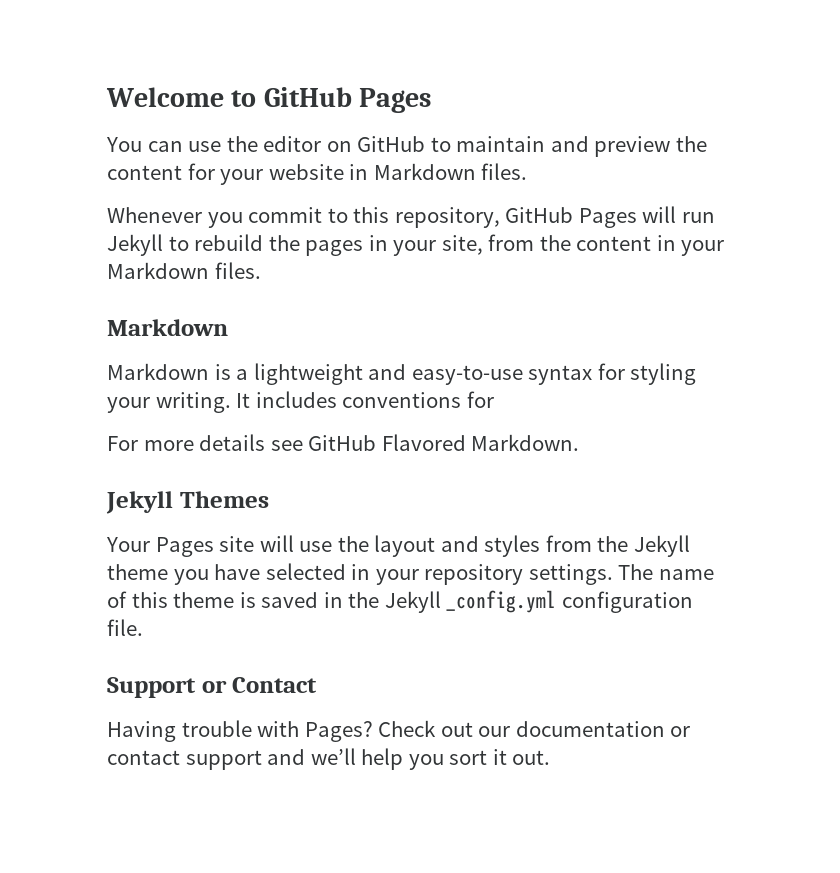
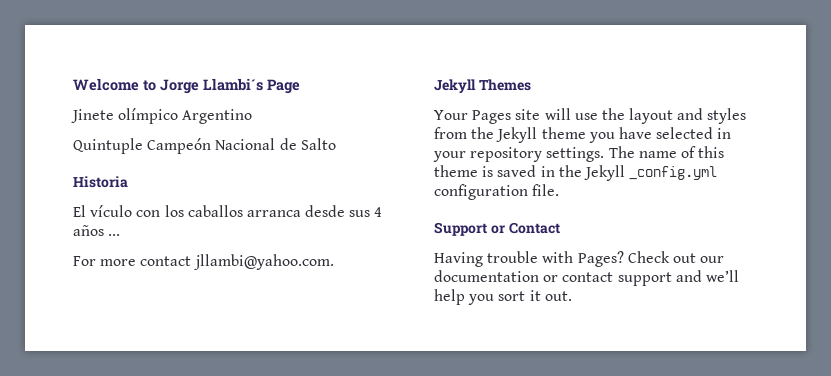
[263,87,432,113] [106,136,707,157] [107,163,528,185] [107,206,715,228] [107,234,725,256] [107,262,261,279] [107,319,228,336] [107,363,697,385] [107,391,494,413] [107,434,580,451] GitHub Pages // You can use the editor on GitHub to maintain and preview the content for your website in Markdown files. // Whenever you commit to this repository, GitHub Pages will run Jekyll to rebuild the pages in your site, from the content in your Markdown files. // Markdown // Markdown is a lightweight and easy-to-use syntax for styling your writing. It includes conventions for // For more details see GitHub Flavored Markdown. -> [160,78,300,94] [71,108,253,124] [73,138,336,154] [73,176,128,188] [73,205,383,217] [73,225,121,236] [73,254,334,270] Jorge Llambi´s Page // Jinete olímpico Argentino // Quintuple Campeón Nacional de Salto // Historia // El vículo con los caballos arranca desde sus 4 años ... // For more contact jllambi@yahoo.com.

